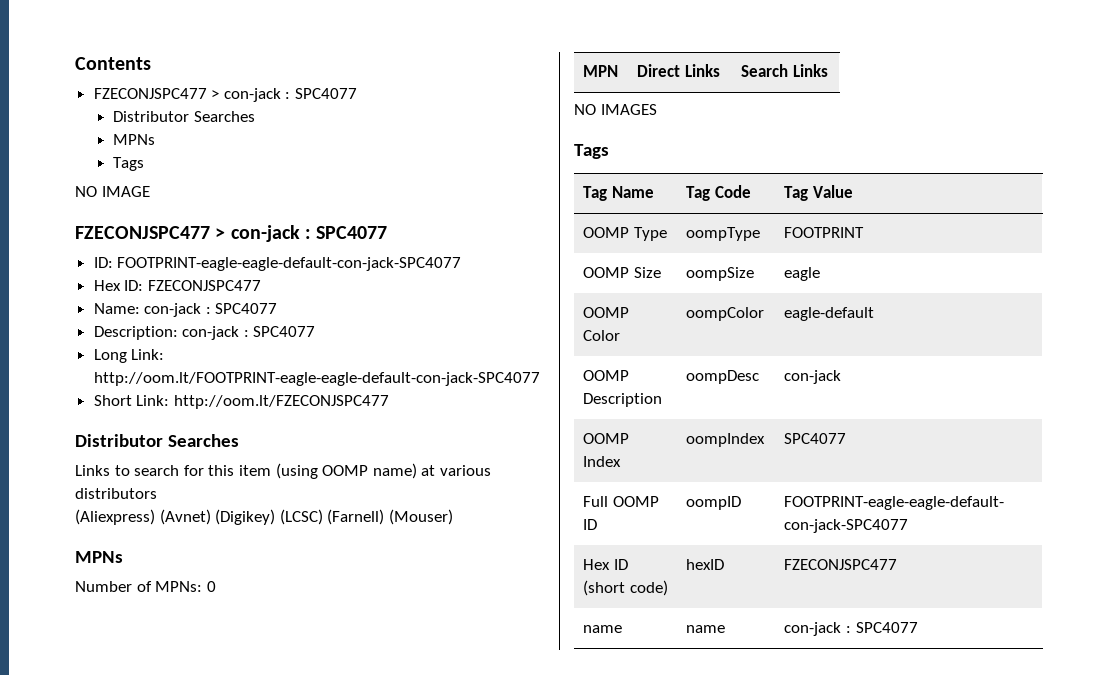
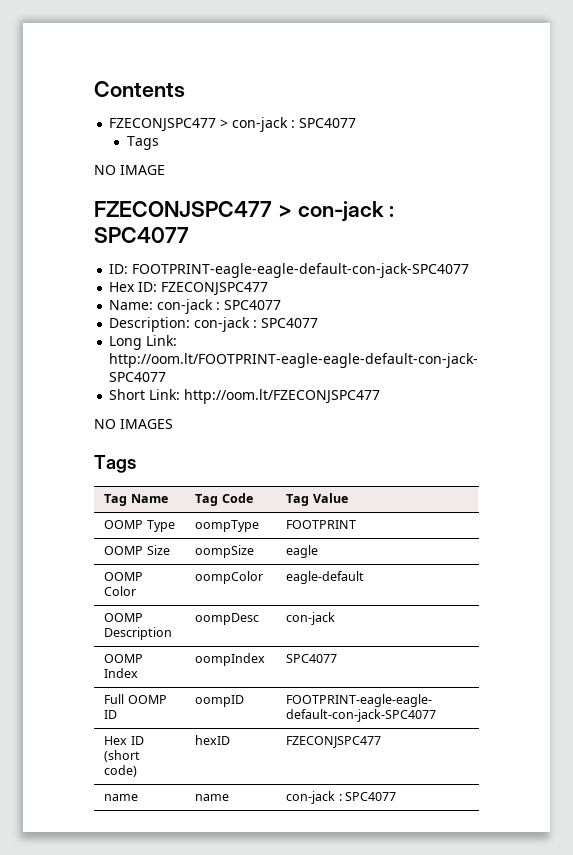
[113,111,255,122] [113,134,156,145] // Distributor Searches // MPNs -> (357, 123) none
[75,434,239,447] [75,463,491,479] [75,488,157,499] [75,509,453,525] [75,551,123,563] [75,581,216,592] [583,65,619,77] [637,64,720,77] [741,64,828,77] // Distributor Searches // Links to search for this item (using OOMP name) at various distributors // (Aliexpress) (Avnet) (Digikey) (LCSC) (Farnell) (Mouser) // MPNs // Number of MPNs: 0 // MPN | Direct Links | Search Links -> (381, 396) none

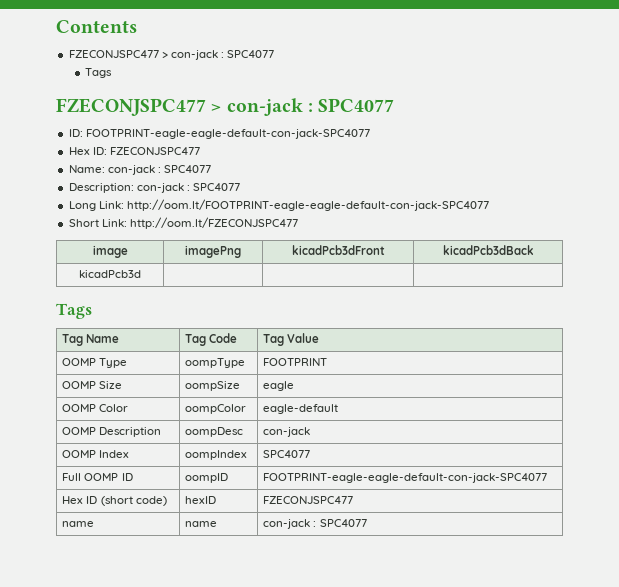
[94,165,165,175] // NO IMAGE -> (113, 73) none
[94,419,173,429] // NO IMAGES -> [92,245,128,258] [185,245,241,258] [291,245,385,255] [442,245,534,255] [79,270,141,278] // image | imagePng | kicadPcb3dFront | kicadPcb3dBack // kicadPcb3d | | |

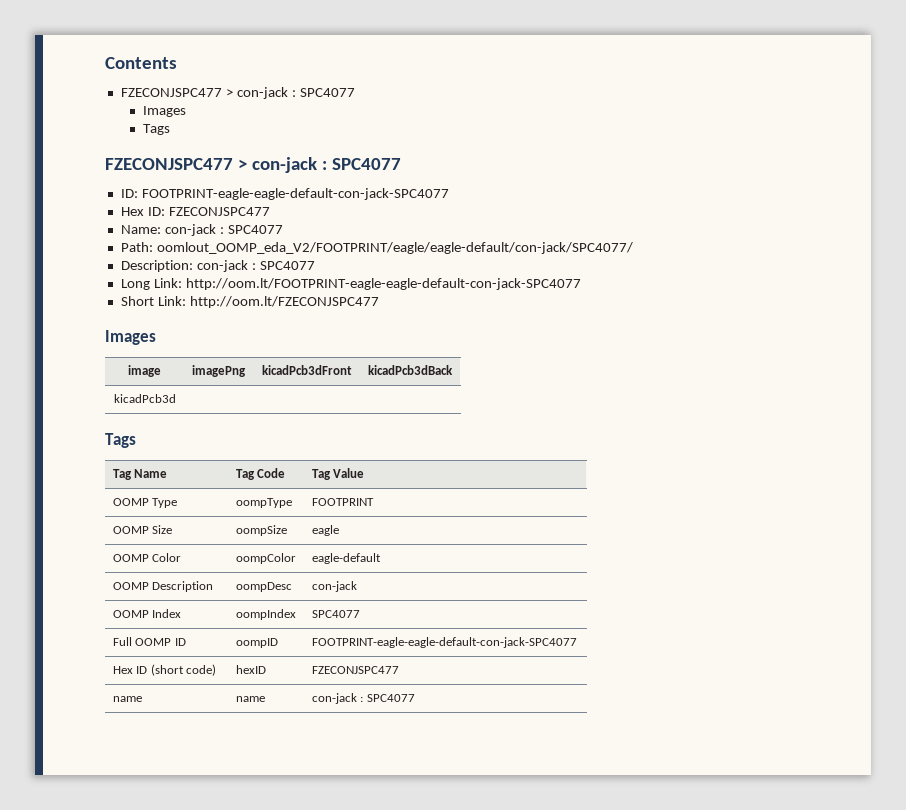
(275, 54) none -> [142,106,186,117] // Images
(211, 169) none -> [120,242,633,254] // Path: oomlout_OOMP_eda_V2/FOOTPRINT/eagle/eagle-default/con-jack/SPC4077/
(298, 223) none -> [105,330,156,345] // Images

